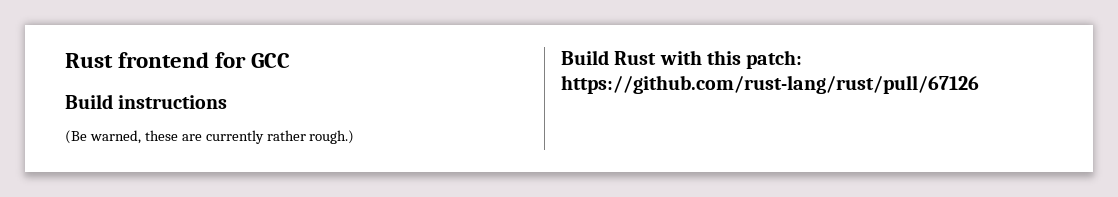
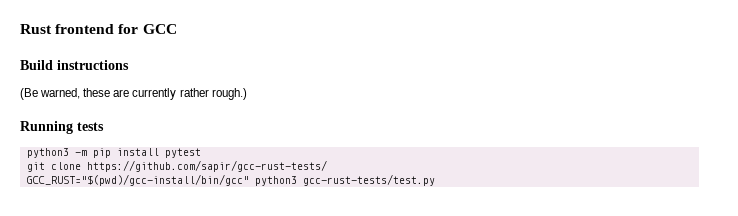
[561,50,803,69] [561,75,979,94] Build Rust with this patch: https://github.com/rust-lang/rust/pull/67126 -> [20,121,104,134] [26,148,201,158] [26,160,327,172] [26,174,435,186] Running tests // python3 -m pip install pytest // git clone https://github.com/sapir/gcc-rust-tests/ // GCC_RUST="$(pwd)/gcc-install/bin/gcc" python3 gcc-rust-tests/test.py

